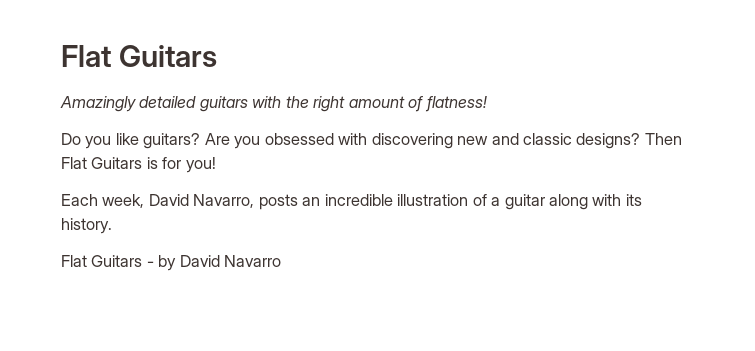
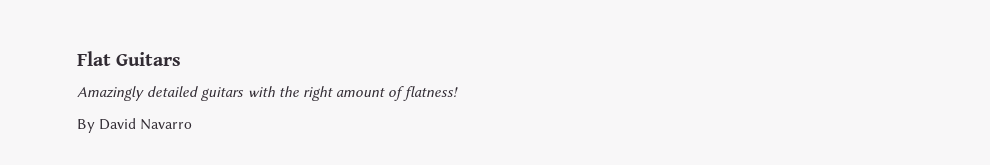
[61,133,682,149] [61,157,216,173] [61,194,642,210] [61,218,112,234] [61,255,177,271] Do you like guitars? Are you obsessed with discovering new and classic designs? Then Flat Guitars is for you! // Each week, David Navarro, posts an incredible illustration of a guitar along with its history. // Flat Guitars - by -> [77,119,95,133] By

